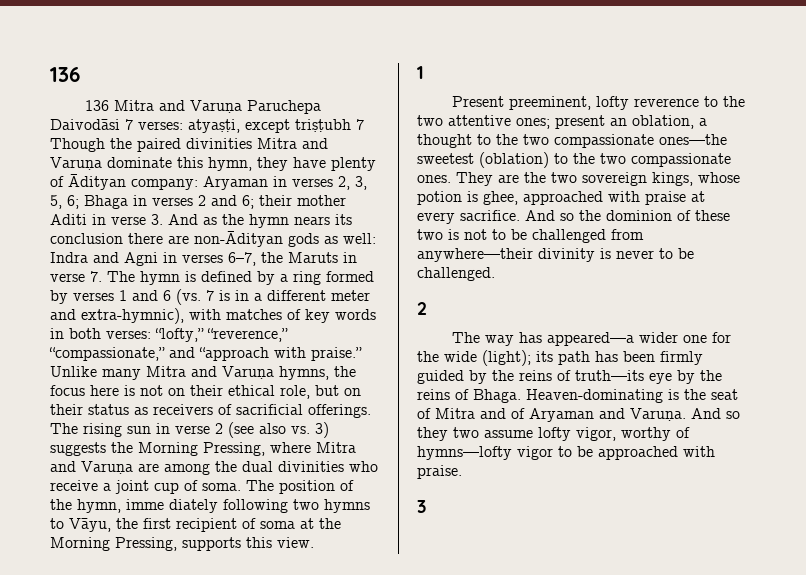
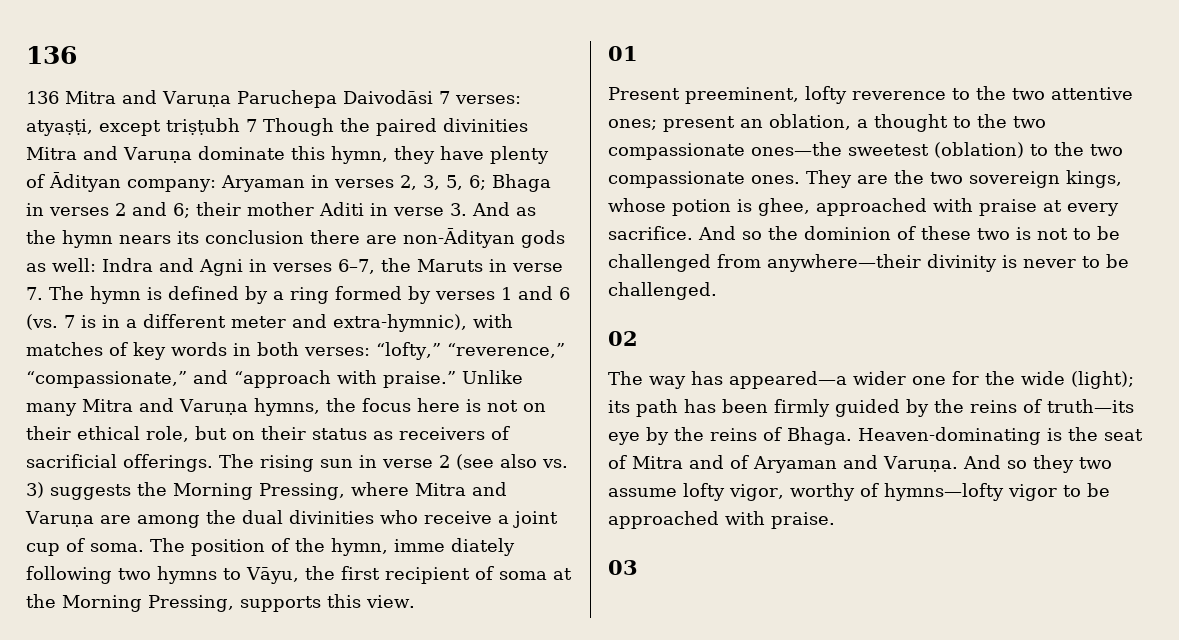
[417,66,424,79] 1 -> [608,46,638,61] 01
[417,302,427,315] 2 -> [608,331,638,346] 02
[417,500,426,513] 3 -> [608,560,638,575] 03

